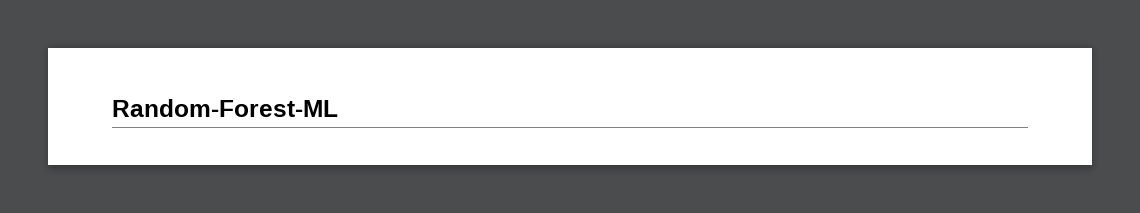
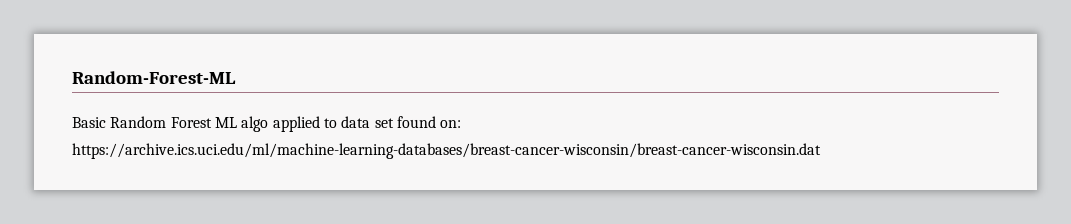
(338, 108) none -> [72,116,462,132] [72,143,821,159] // Basic Random Forest ML algo applied to data set found on: https://archive.ics.uci.edu/ml/machine-learning-databases/breast-cancer-wisconsin/breast-cancer-wisconsin.dat

